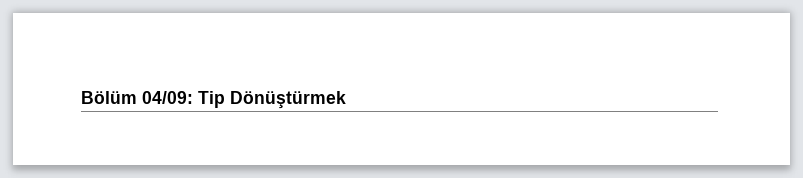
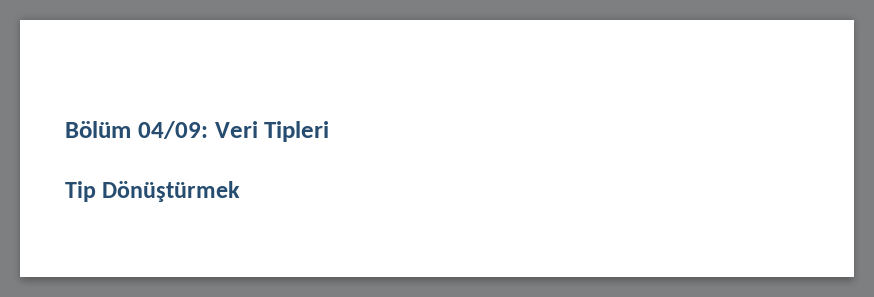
(193, 97) none -> [214,121,330,142] Veri Tipleri //

